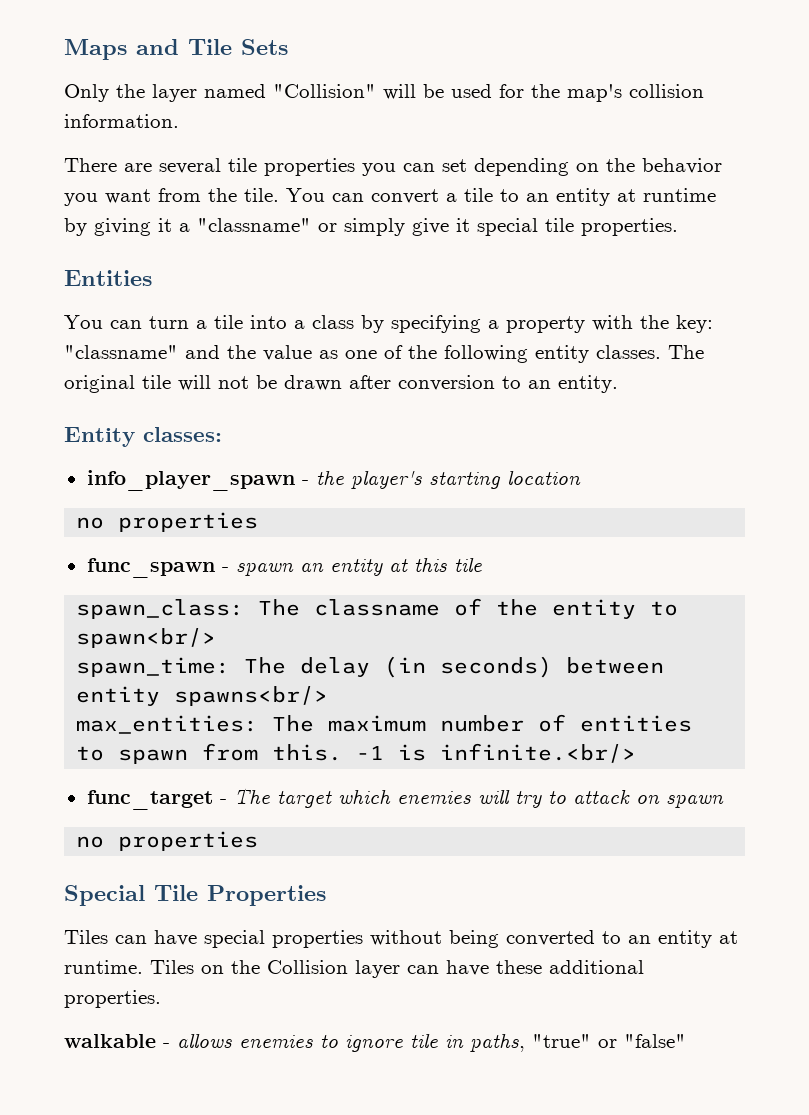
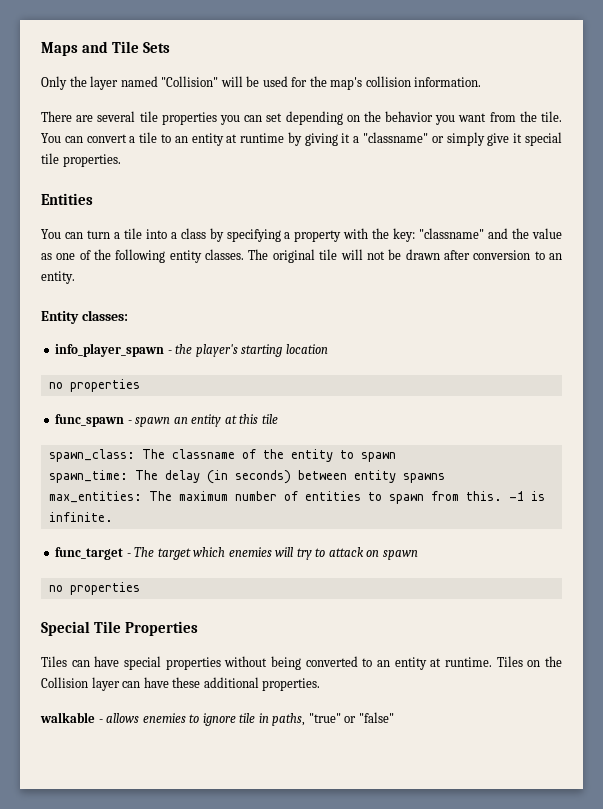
[76,628,217,648] spawn<br/> -> [360,452,396,462] spawn
[174,686,329,706] spawns<br/> -> [402,473,445,483] spawns
[440,743,637,763] infinite.<br/> -> [48,512,113,522] infinite.

